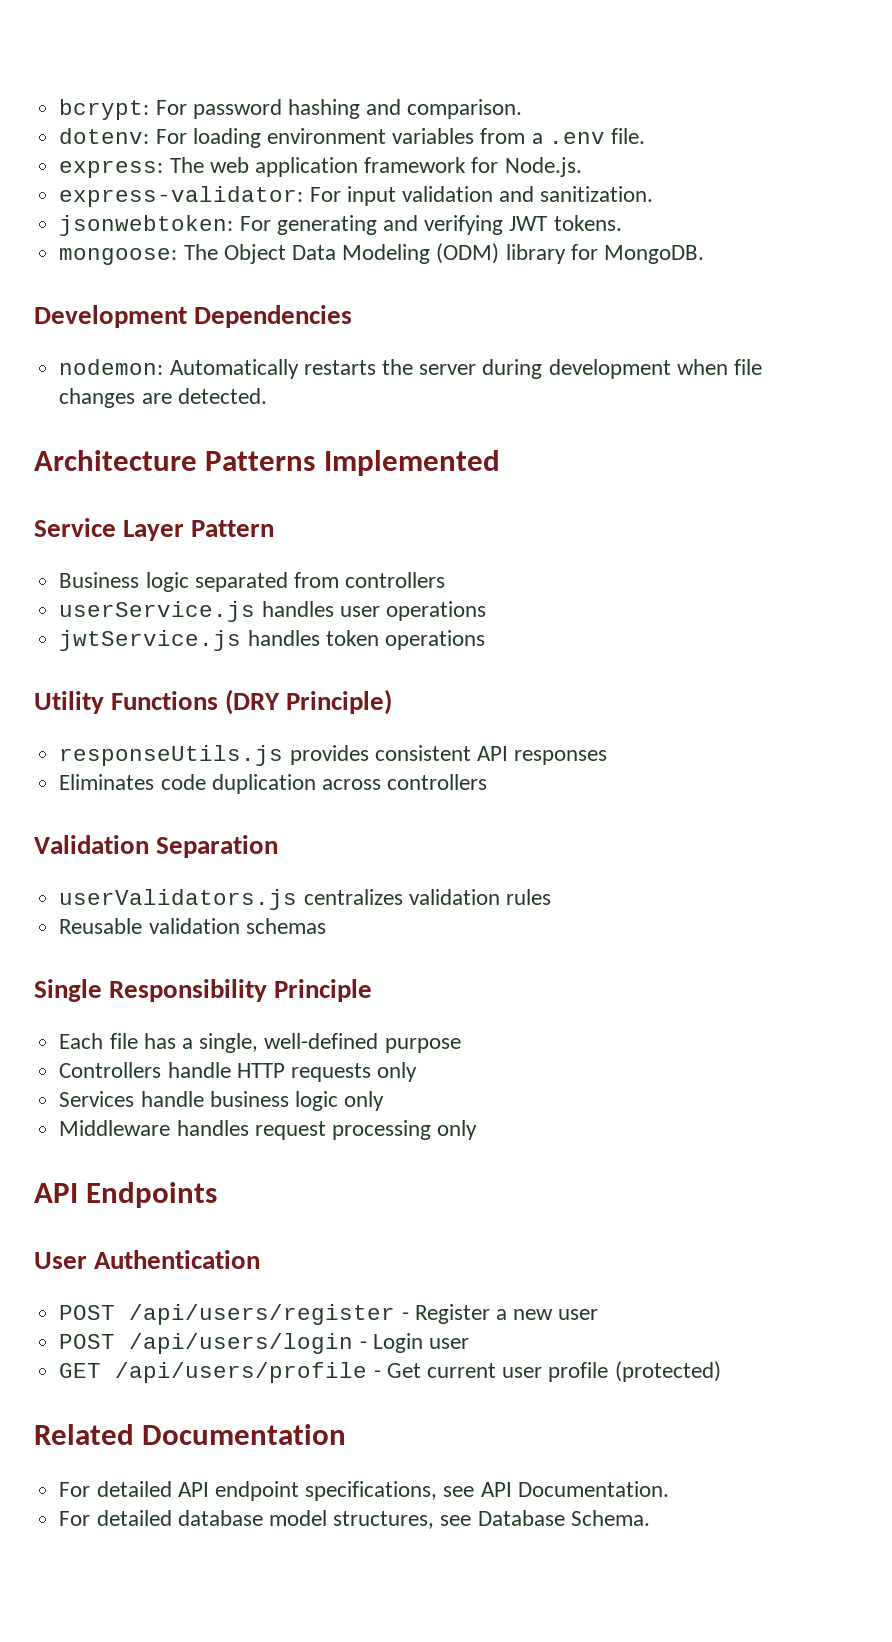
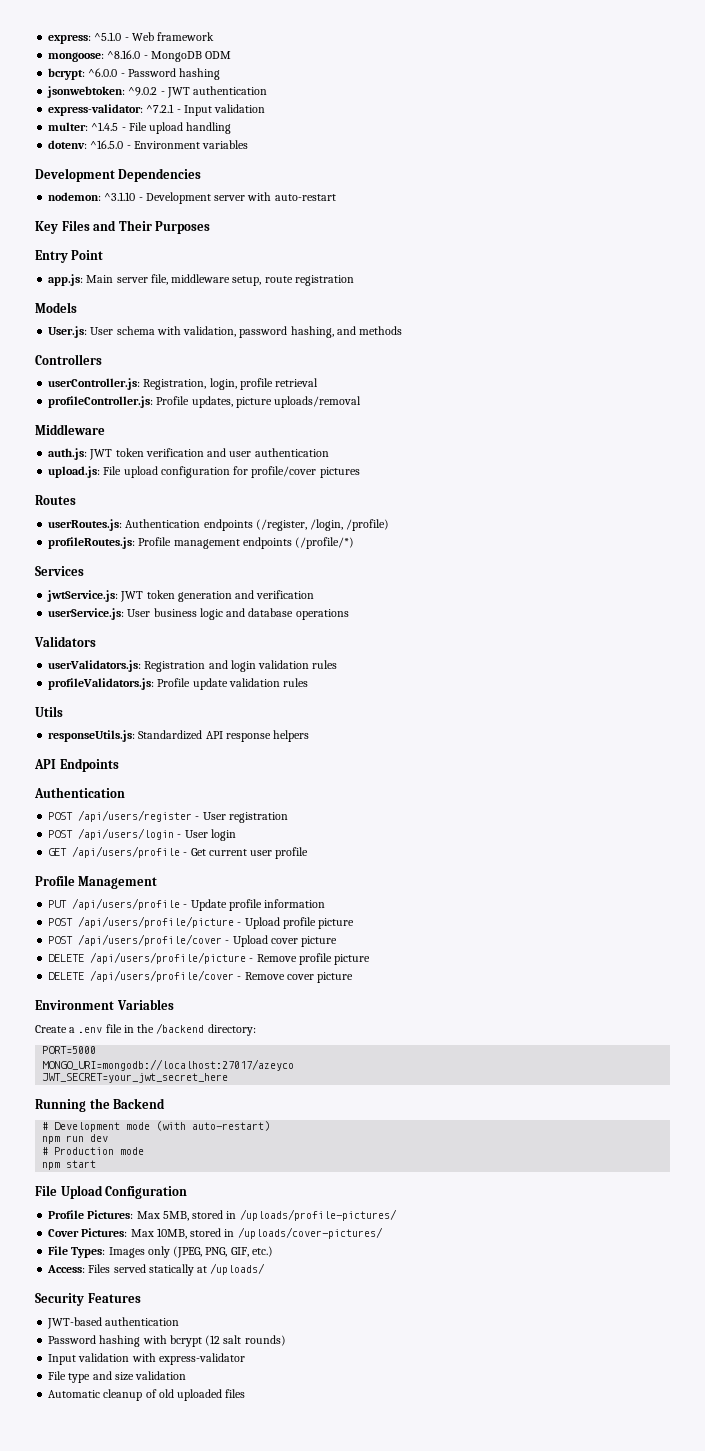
[59,99,523,120] [59,128,645,148] [59,157,582,178] [59,186,654,207] [59,215,622,236] [59,243,704,265] [34,305,353,328] [59,359,762,379] [59,388,267,408] [34,450,500,476] [34,518,275,541] [59,572,446,592] [59,601,486,622] [59,630,485,651] [34,689,393,715] [59,745,608,766] [59,774,488,794] [34,835,279,858] [59,889,551,910] [59,918,326,934] [34,979,373,1002] [59,1033,461,1053] [59,1062,418,1082] [59,1091,385,1111] [59,1120,478,1140] bcrypt: For password hashing and comparison. // dotenv: For loading environment variables from a .env file. // express: The web application framework for Node.js. // express-validator: For input validation and sanitization. // jsonwebtoken: For generating and verifying JWT tokens. // mongoose: The Object Data Modeling (ODM) library for MongoDB. // Development Dependencies // nodemon: Automatically restarts the server during development when file changes are detected. // Architecture Patterns Implemented // Service Layer Pattern // Business logic separated from controllers // userService.js handles user operations // jwtService.js handles token operations // Utility Functions (DRY Principle) // responseUtils.js provides consistent API responses // Eliminates code duplication across controllers // Validation Separation // userValidators.js centralizes validation rules // Reusable validation schemas // Single Responsibility Principle // Each file has a single, well-defined purpose // Controllers handle HTTP requests only // Services handle business logic only // Middleware handles request processing only -> [48,32,215,44] [48,50,232,62] [48,68,221,80] [47,86,268,98] [48,104,266,116] [48,122,232,134] [48,140,249,149] [35,168,202,182] [48,192,336,204] [35,220,211,234] [35,250,104,263] [48,274,354,286] [35,302,77,313] [48,326,403,338] [35,354,102,365] [48,378,319,390] [48,396,362,408] [35,424,105,435] [48,448,329,460] [48,466,360,478] [35,495,76,505] [48,519,390,531] [48,537,355,549] [35,566,84,576] [47,590,315,602] [48,608,349,620] [34,636,96,647] [48,660,338,672] [48,678,309,690] [35,706,63,717] [48,730,310,742] express: ^5.1.0 - Web framework // mongoose: ^8.16.0 - MongoDB ODM // bcrypt: ^6.0.0 - Password hashing // jsonwebtoken: ^9.0.2 - JWT authentication // express-validator: ^7.2.1 - Input validation // multer: ^1.4.5 - File upload handling // dotenv: ^16.5.0 - Environment variables // Development Dependencies // nodemon: ^3.1.10 - Development server with auto-restart // Key Files and Their Purposes // Entry Point // app.js: Main server file, middleware setup, route registration // Models // User.js: User schema with validation, password hashing, and methods // Controllers // userController.js: Registration, login, profile retrieval // profileController.js: Profile updates, picture uploads/removal // Middleware // auth.js: JWT token verification and user authentication // upload.js: File upload configuration for profile/cover pictures // Routes // userRoutes.js: Authentication endpoints (/register, /login, /profile) // profileRoutes.js: Profile management endpoints (/profile/*) // Services // jwtService.js: JWT token generation and verification // userService.js: User business logic and database operations // Validators // userValidators.js: Registration and login validation rules // profileValidators.js: Profile update validation rules // Utils // responseUtils.js: Standardized API response helpers
[34,1252,87,1269] User -> (119, 765) none
[414,1304,599,1324] Register a new user -> [202,812,288,823] User registration
[372,1333,469,1353] Login user -> [184,829,236,841] User login
[614,1361,721,1382] [34,1424,347,1445] [59,1481,669,1501] [59,1510,650,1529] (protected) // Related Documentation // For detailed API endpoint specifications, see API Documentation. // For detailed database model structures, see Database Schema. -> [35,875,158,889] [48,898,326,911] [48,916,355,929] [48,934,338,947] [48,952,371,965] [48,970,354,983] [35,999,174,1010] [35,1023,256,1036] [42,1046,97,1054] [42,1059,295,1071] [42,1073,229,1083] [35,1098,166,1112] [42,1121,271,1132] [42,1134,109,1144] [42,1147,145,1155] [42,1160,97,1170] [35,1185,188,1199] [48,1209,397,1221] [48,1227,383,1239] [48,1246,273,1258] [47,1263,266,1276] [35,1293,141,1306] [47,1317,180,1329] [48,1335,286,1347] [48,1353,245,1365] [48,1371,187,1383] [48,1389,246,1401] // Profile Management // PUT /api/users/profile - Update profile information // POST /api/users/profile/picture - Upload profile picture // POST /api/users/profile/cover - Upload cover picture // DELETE /api/users/profile/picture - Remove profile picture // DELETE /api/users/profile/cover - Remove cover picture // Environment Variables // Create a .env file in the /backend directory: // PORT=5000 // MONGO_URI=mongodb://localhost:27017/azeyco // JWT_SECRET=your_jwt_secret_here // Running the Backend // # Development mode (with auto-restart) // npm run dev // # Production mode // npm start // File Upload Configuration // Profile Pictures: Max 5MB, stored in /uploads/profile-pictures/ // Cover Pictures: Max 10MB, stored in /uploads/cover-pictures/ // File Types: Images only (JPEG, PNG, GIF, etc.) // Access: Files served statically at /uploads/ // Security Features // JWT-based authentication // Password hashing with bcrypt (12 salt rounds) // Input validation with express-validator // File type and size validation // Automatic cleanup of old uploaded files

